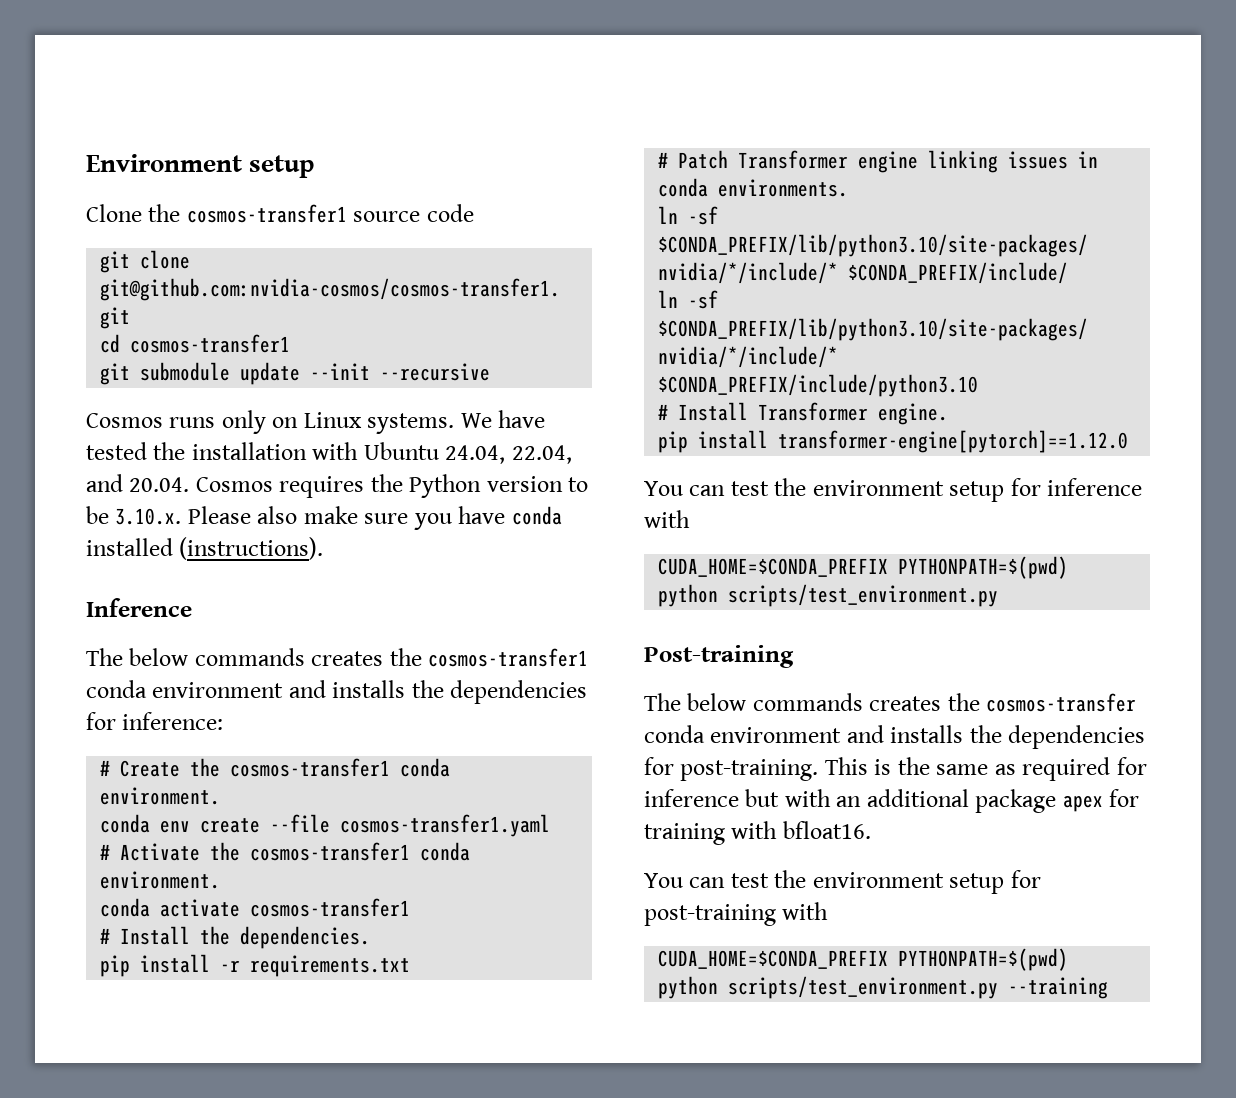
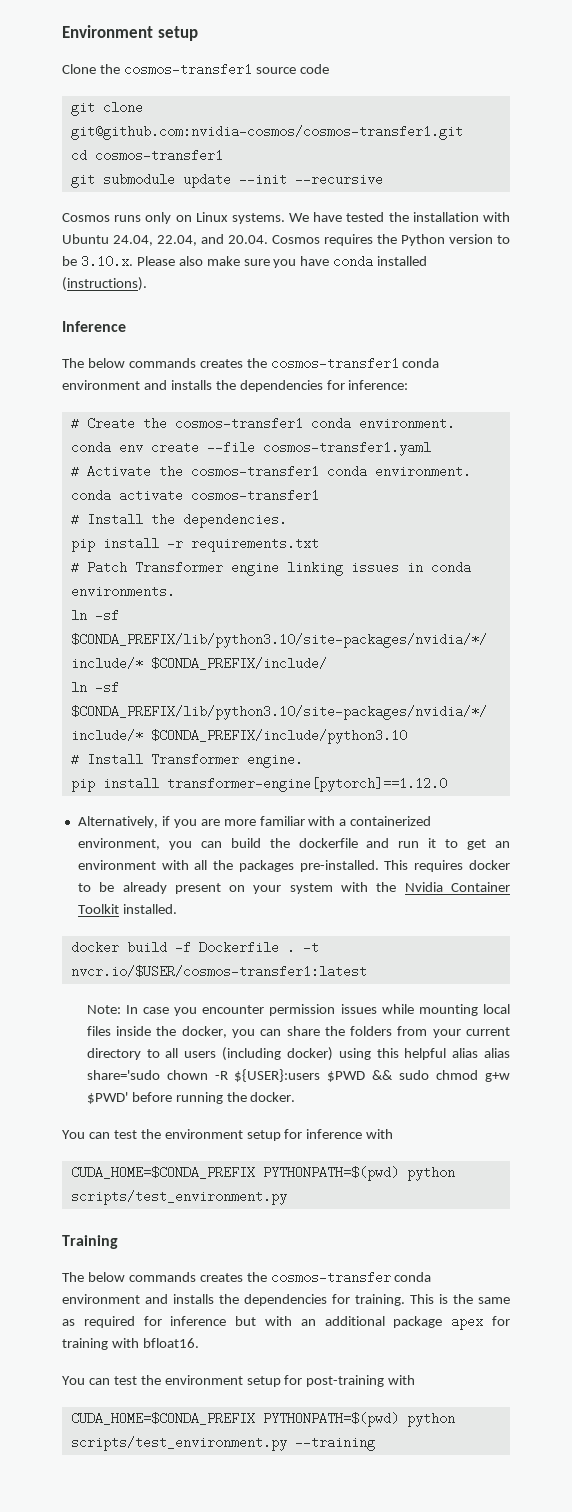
(1129, 441) none -> [77,816,432,828] [77,838,511,850] [77,860,511,872] [77,882,511,894] [77,904,177,914] [70,941,319,954] [70,965,367,978] [86,1004,511,1016] [86,1026,511,1038] [86,1047,511,1061] [86,1069,511,1082] [86,1092,296,1104] // Alternatively, if you are more familiar with a containerized environment, you can build the dockerfile and run it to get an environment with all the packages pre-installed. This requires docker to be already present on your system with the Nvidia Container Toolkit installed. // docker build -f Dockerfile . -t nvcr.io/$USER/cosmos-transfer1:latest // Note: In case you encounter permission issues while mounting local files inside the docker, you can share the folders from your current directory to all users (including docker) using this helpful alias alias share='sudo chown -R ${USER}:users $PWD && sudo chmod g+w $PWD' before running the docker.
[644,645,794,668] Post-training -> [62,1235,118,1249] Training
[680,759,819,781] post-training. -> [355,1294,405,1306] training.

